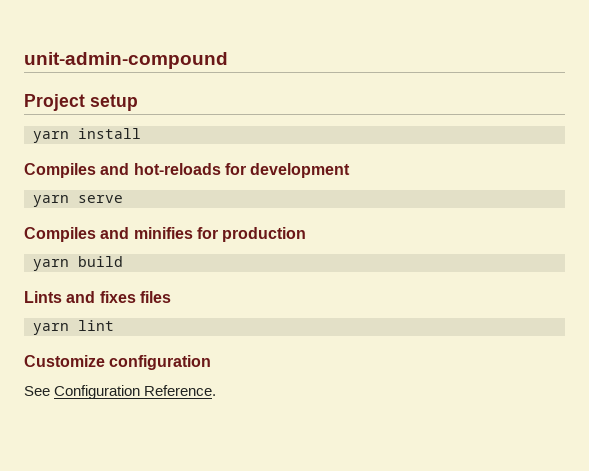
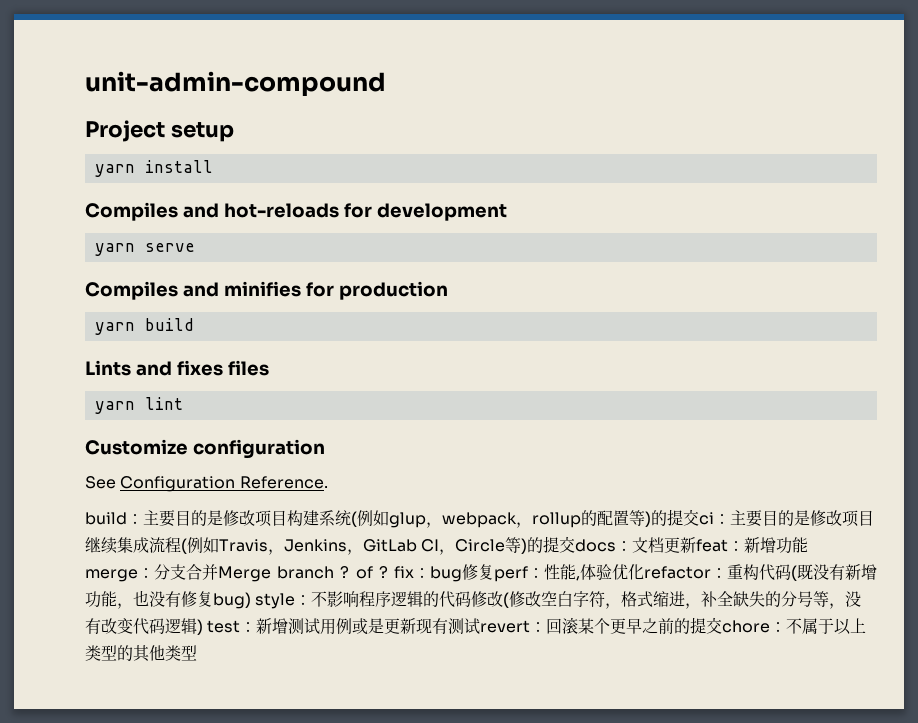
(217, 390) none -> [85,509,874,528] [85,536,809,555] [85,564,877,582] [85,590,862,609] [85,617,867,635] [85,645,197,662] // build：主要目的是修改项目构建系统(例如glup，webpack，rollup的配置等)的提交ci：主要目的是修改项目继续集成流程(例如Travis，Jenkins，GitLab CI，Circle等)的提交docs：文档更新feat：新增功能merge：分支合并Merge branch ? of ? fix：bug修复perf：性能,体验优化refactor：重构代码(既没有新增功能，也没有修复bug) style：不影响程序逻辑的代码修改(修改空白字符，格式缩进，补全缺失的分号等，没有改变代码逻辑) test：新增测试用例或是更新现有测试revert：回滚某个更早之前的提交chore：不属于以上类型的其他类型

